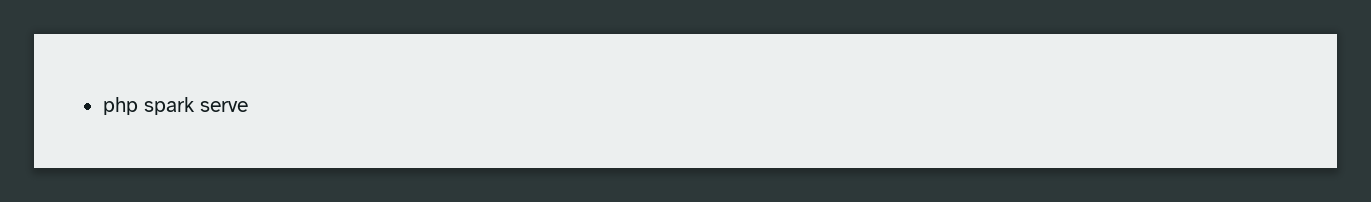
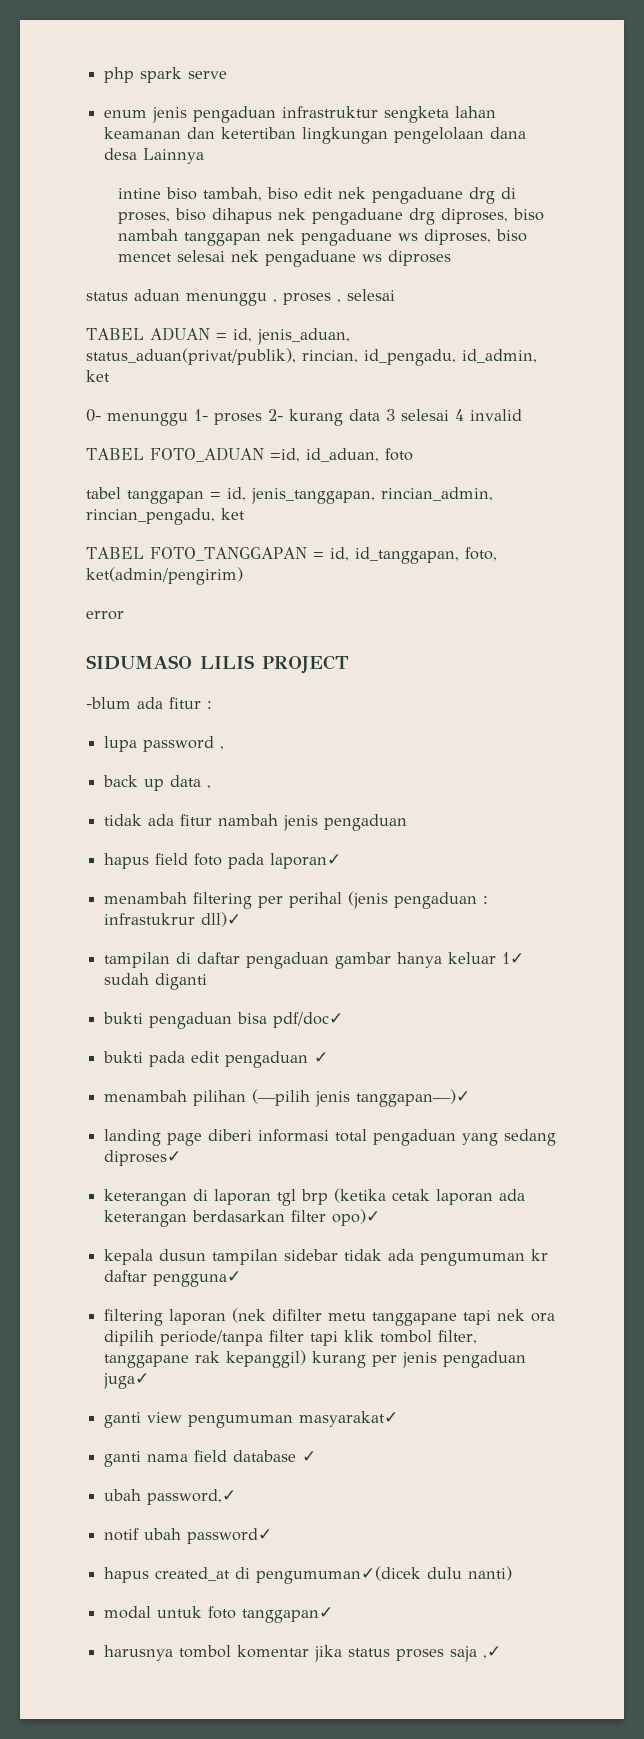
(248, 106) none -> [104,106,497,123] [104,127,527,144] [104,148,205,164] [118,187,517,204] [118,208,545,225] [118,229,528,246] [118,250,452,267] [86,289,395,306] [86,327,350,345] [86,348,537,366] [86,370,110,382] [86,409,522,426] [86,447,413,462] [86,487,493,504] [86,508,245,525] [86,547,497,564] [86,567,243,585] [86,611,124,620] [86,655,349,674] [86,697,212,709] [104,736,225,752] [103,775,212,791] [104,814,408,831] [104,853,342,869] [104,891,489,909] [104,912,242,927] [104,952,525,969] [104,973,208,990] [103,1012,344,1029] [103,1051,329,1068] [104,1089,471,1107] [104,1129,557,1146] [104,1150,182,1166] [104,1188,526,1206] [104,1209,381,1227] [104,1249,549,1266] [104,1270,242,1287] [104,1308,556,1326] [104,1330,478,1346] [104,1350,527,1368] [103,1373,150,1389] [104,1411,399,1428] [104,1450,317,1467] [104,1489,237,1505] [104,1528,273,1544] [104,1566,513,1584] [104,1606,334,1623] [104,1645,502,1662] // enum jenis pengaduan infrastruktur sengketa lahan keamanan dan ketertiban lingkungan pengelolaan dana desa Lainnya // intine biso tambah, biso edit nek pengaduane drg di proses, biso dihapus nek pengaduane drg diproses, biso nambah tanggapan nek pengaduane ws diproses, biso mencet selesai nek pengaduane ws diproses // status aduan menunggu , proses , selesai // TABEL ADUAN = id, jenis_aduan, status_aduan(privat/publik), rincian, id_pengadu, id_admin, ket // 0- menunggu 1- proses 2- kurang data 3 selesai 4 invalid // TABEL FOTO_ADUAN =id, id_aduan, foto // tabel tanggapan = id, jenis_tanggapan, rincian_admin, rincian_pengadu, ket // TABEL FOTO_TANGGAPAN = id, id_tanggapan, foto, ket(admin/pengirim) // error // SIDUMASO LILIS PROJECT // -blum ada fitur : // lupa password , // back up data , // tidak ada fitur nambah jenis pengaduan // hapus field foto pada laporan✓ // menambah filtering per perihal (jenis pengaduan : infrastukrur dll)✓ // tampilan di daftar pengaduan gambar hanya keluar 1✓ sudah diganti // bukti pengaduan bisa pdf/doc✓ // bukti pada edit pengaduan ✓ // menambah pilihan (—pilih jenis tanggapan—)✓ // landing page diberi informasi total pengaduan yang sedang diproses✓ // keterangan di laporan tgl brp (ketika cetak laporan ada keterangan berdasarkan filter opo)✓ // kepala dusun tampilan sidebar tidak ada pengumuman kr daftar pengguna✓ // filtering laporan (nek difilter metu tanggapane tapi nek ora dipilih periode/tanpa filter tapi klik tombol filter, tanggapane rak kepanggil) kurang per jenis pengaduan juga✓ // ganti view pengumuman masyarakat✓ // ganti nama field database ✓ // ubah password,✓ // notif ubah password✓ // hapus created_at di pengumuman✓(dicek dulu nanti) // modal untuk foto tanggapan✓ // harusnya tombol komentar jika status proses saja ,✓

